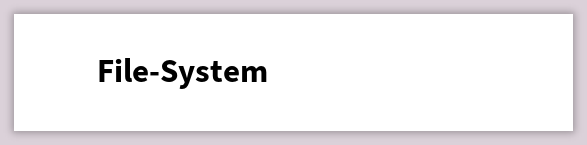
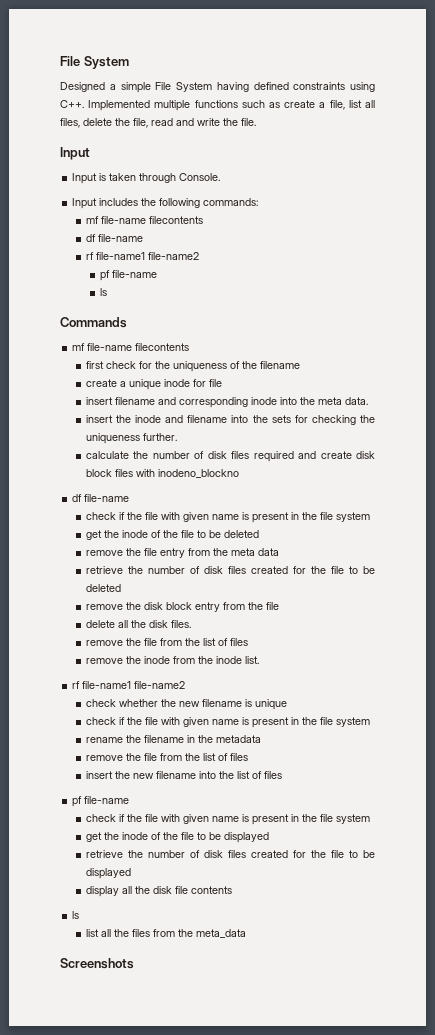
[97,58,268,89] File-System -> [60,56,129,69] [60,82,375,93] [60,100,375,111] [60,118,256,128] [60,147,90,160] [72,173,221,184] [72,198,259,209] [85,216,203,224] [85,234,143,242] [85,252,199,260] [99,270,157,281] [99,288,107,296] [60,317,127,328] [72,343,190,351] [85,361,300,372] [85,379,222,390] [85,397,368,408] [85,415,375,425] [85,433,177,444] [85,451,375,462] [85,469,239,478] [72,494,130,502] [85,512,370,523] [85,530,259,540] [85,548,279,558] [85,566,376,574] [85,584,121,592] [85,602,279,612] [85,620,191,628] [85,638,248,646] [85,656,259,664] [72,681,186,689] [85,699,287,710] [85,717,370,728] [85,735,261,743] [85,753,248,761] [85,771,282,779] [72,796,130,807] [85,814,370,825] [85,832,269,843] [85,850,376,858] [85,868,131,879] [85,886,232,897] [72,911,80,919] [85,929,246,938] [60,958,134,969] File System // Designed a simple File System having defined constraints using C++. Implemented multiple functions such as create a file, list all files, delete the file, read and write the file. // Input // Input is taken through Console. // Input includes the following commands: // mf file-name filecontents // df file-name // rf file-name1 file-name2 // pf file-name // ls // Commands // mf file-name filecontents // first check for the uniqueness of the filename // create a unique inode for file // insert filename and corresponding inode into the meta data. // insert the inode and filename into the sets for checking the uniqueness further. // calculate the number of disk files required and create disk block files with inodeno_blockno // df file-name // check if the file with given name is present in the file system // get the inode of the file to be deleted // remove the file entry from the meta data // retrieve the number of disk files created for the file to be deleted // remove the disk block entry from the file // delete all the disk files. // remove the file from the list of files // remove the inode from the inode list. // rf file-name1 file-name2 // check whether the new filename is unique // check if the file with given name is present in the file system // rename the filename in the metadata // remove the file from the list of files // insert the new filename into the list of files // pf file-name // check if the file with given name is present in the file system // get the inode of the file to be displayed // retrieve the number of disk files created for the file to be displayed // display all the disk file contents // ls // list all the files from the meta_data // Screenshots

